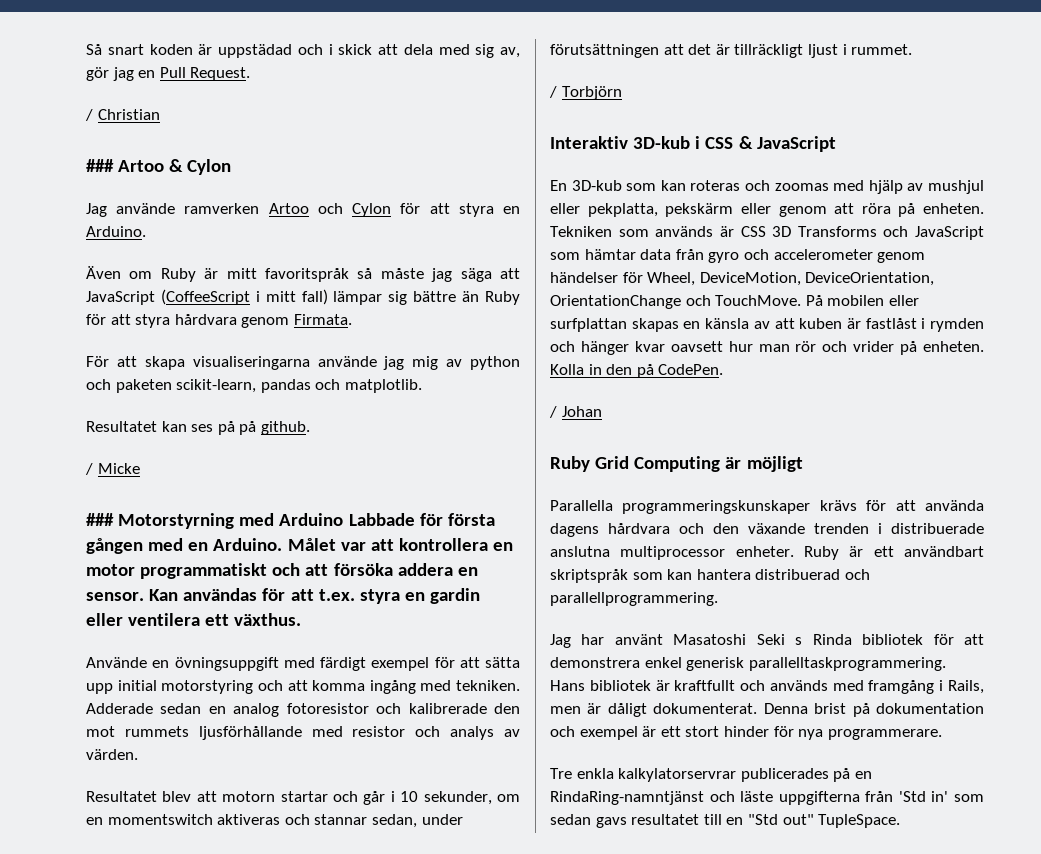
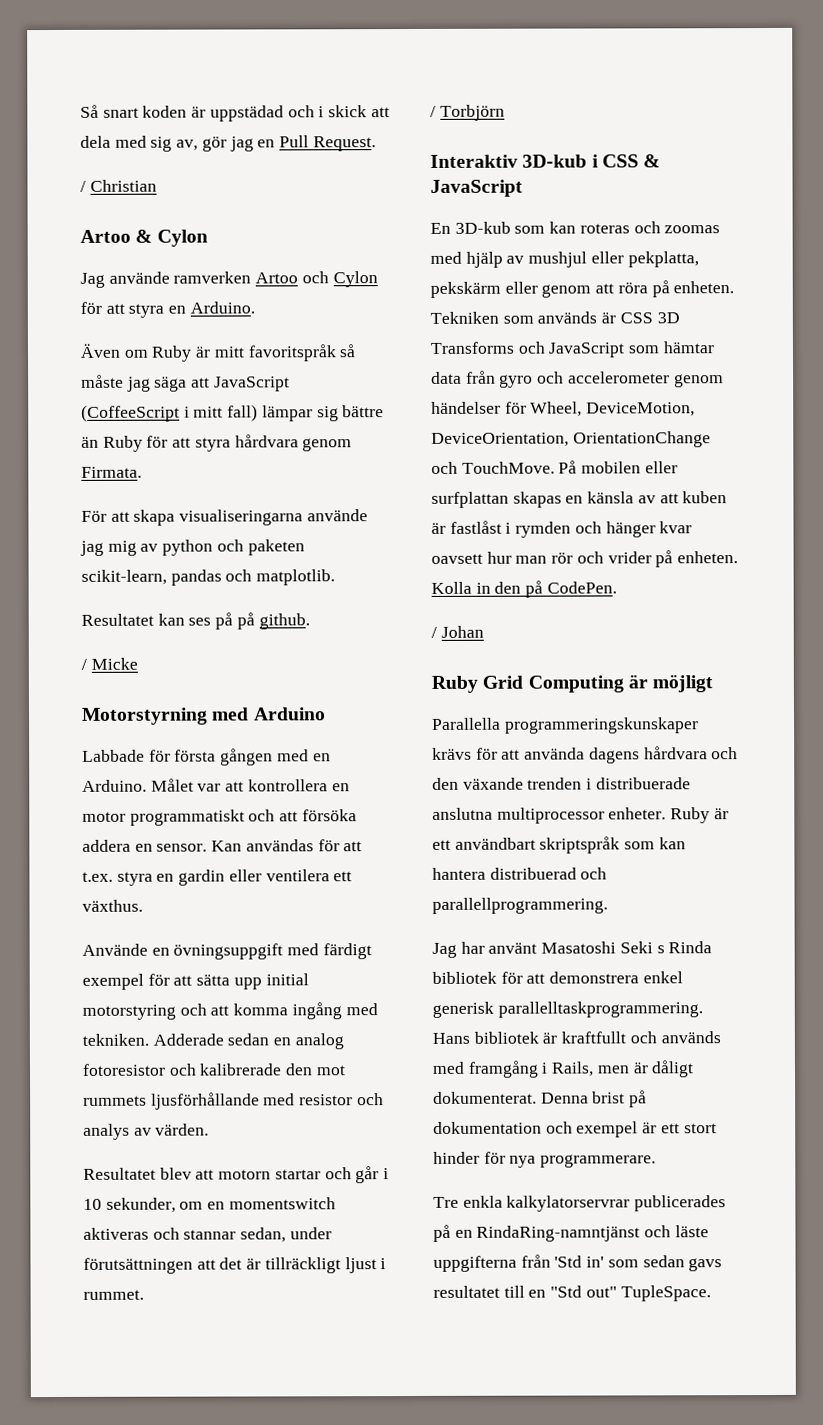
[86,159,114,172] ### -> (157, 185) none
[86,513,114,526] ### -> (138, 663) none
(344, 519) none -> (326, 714) //

